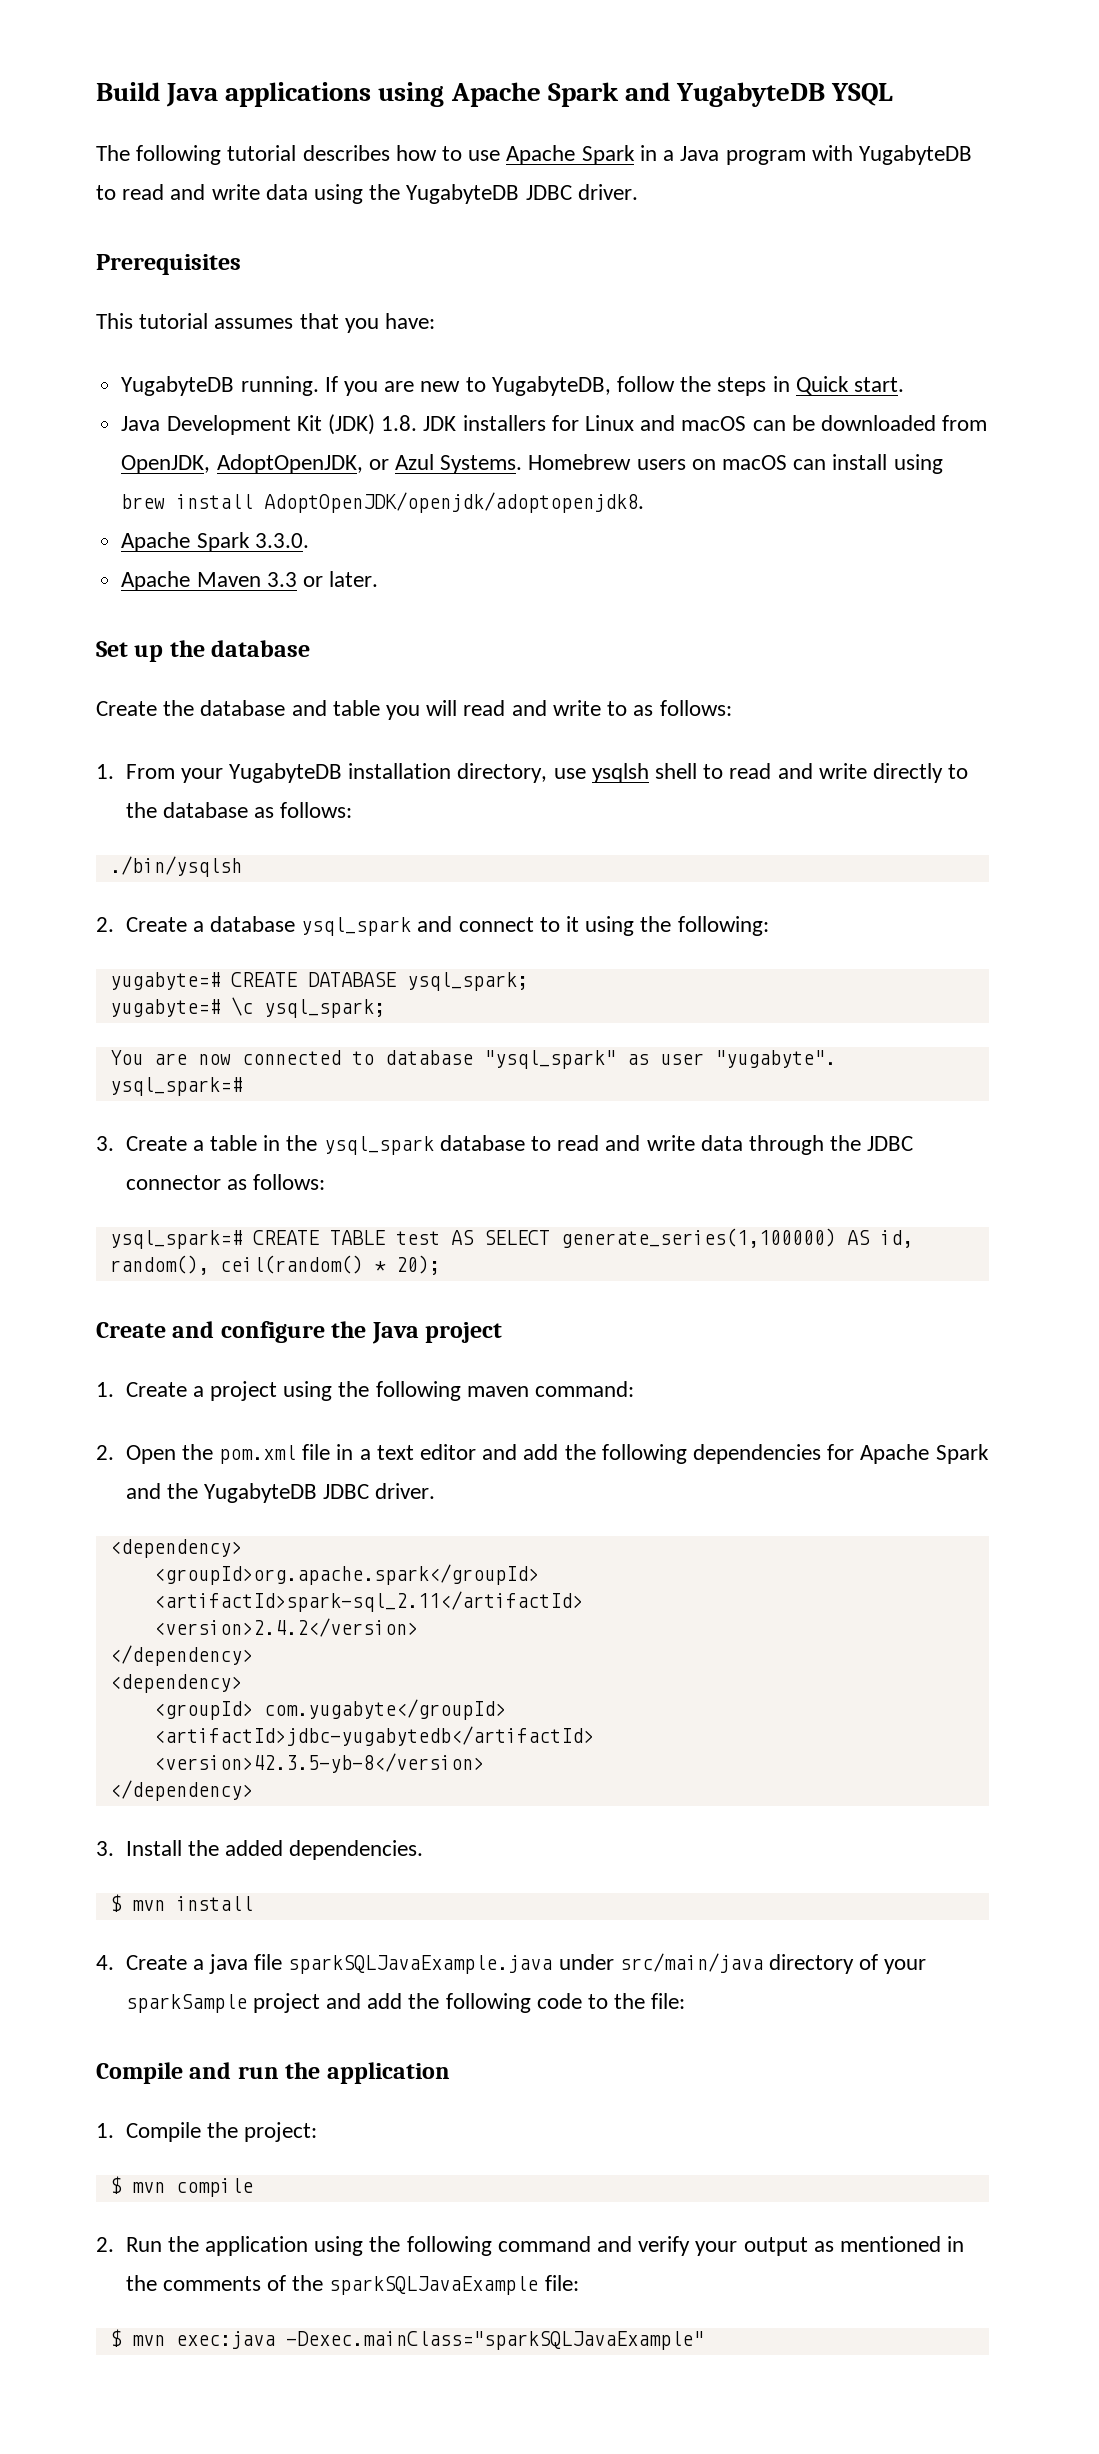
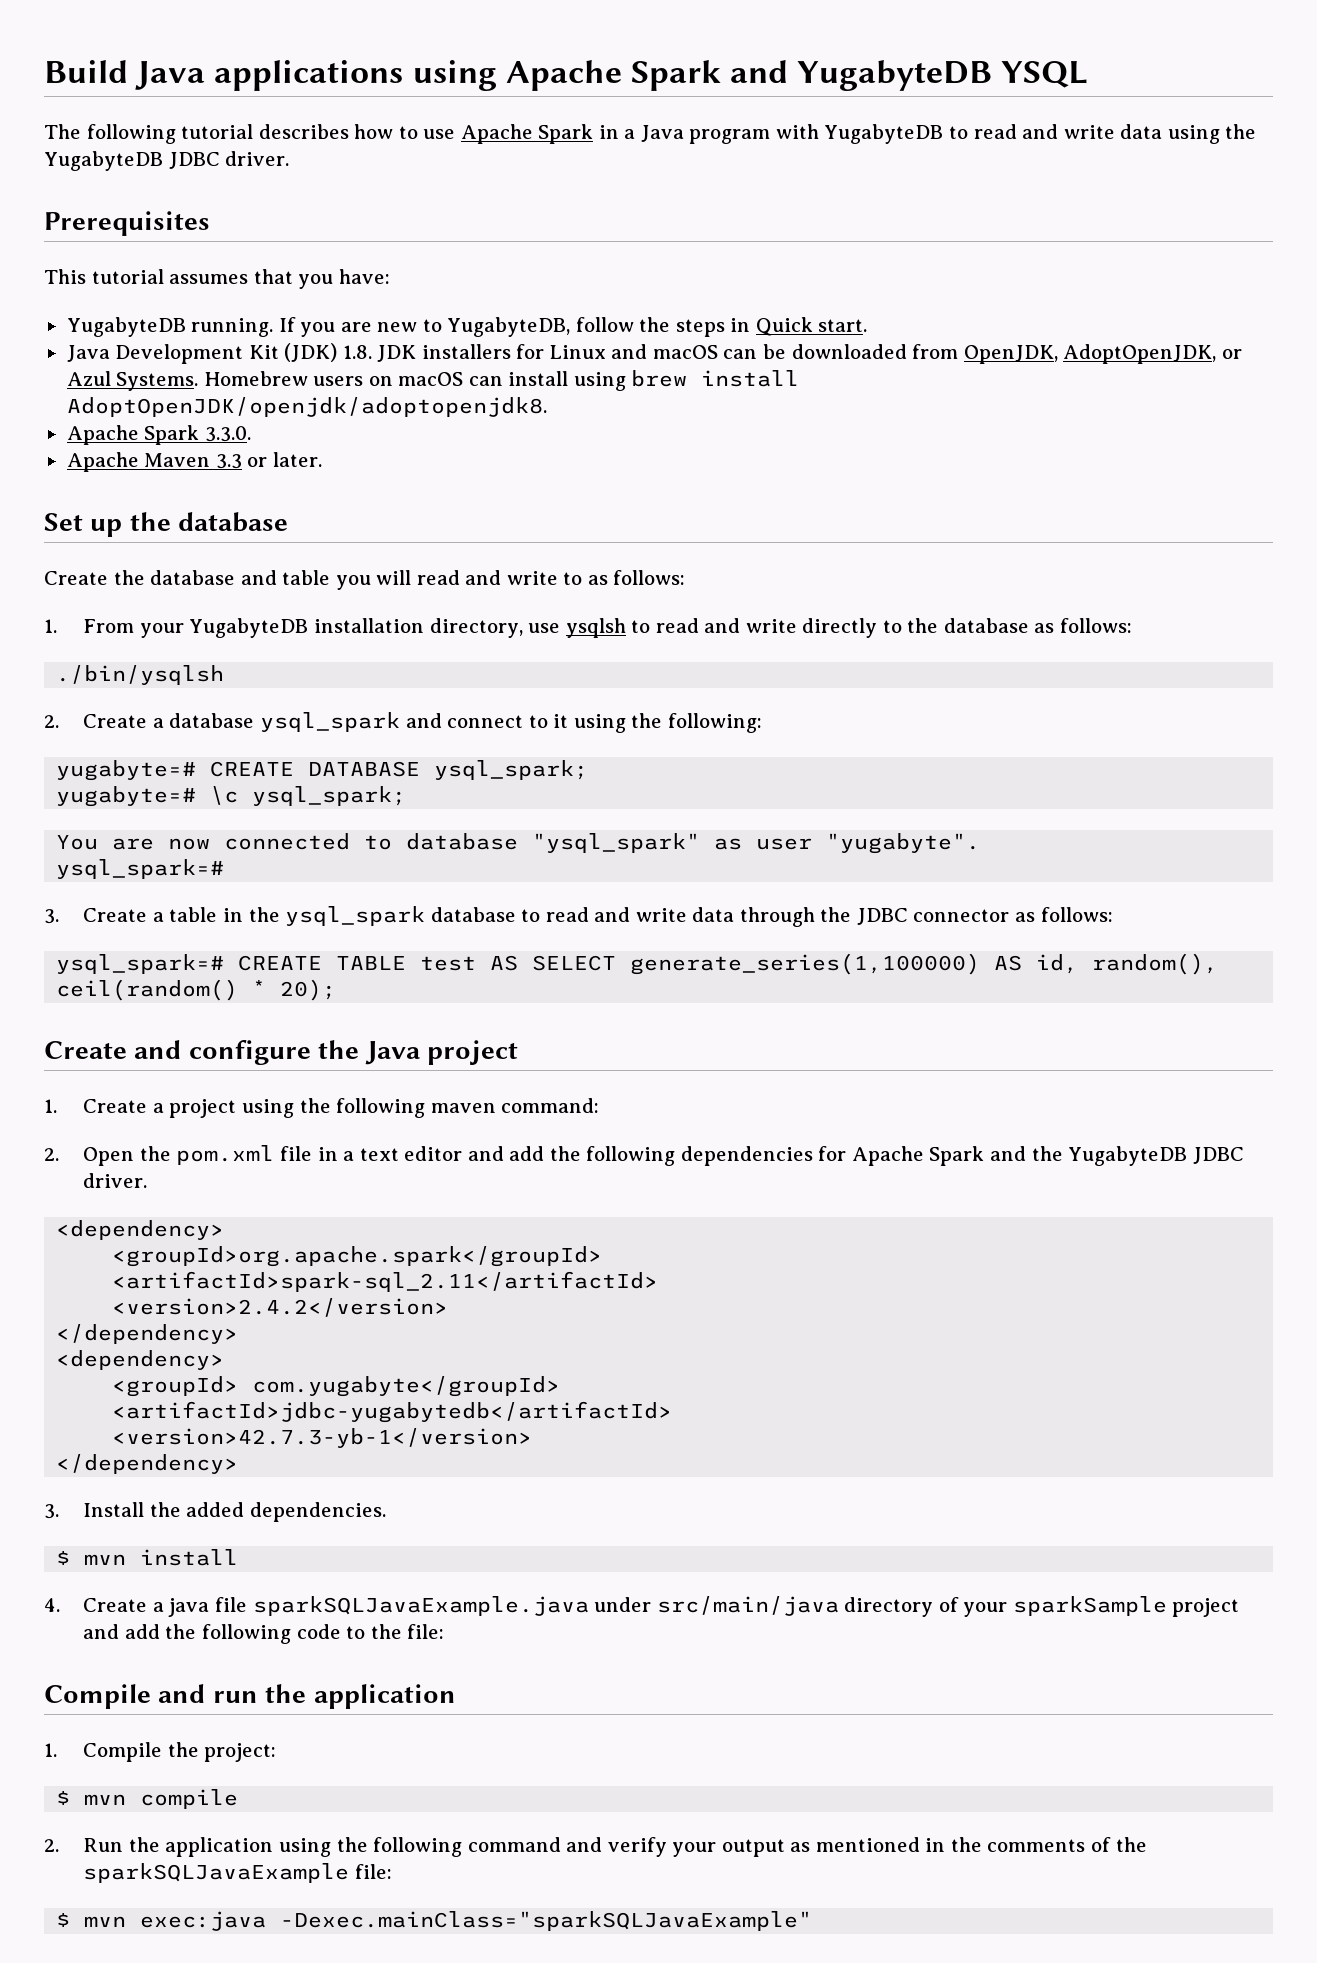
[654,763,697,779] shell -> (626, 628) none
[153,1753,484,1773] <version>42.3.5-yb-8</version> -> [112,1428,533,1448] <version>42.7.3-yb-1</version>

